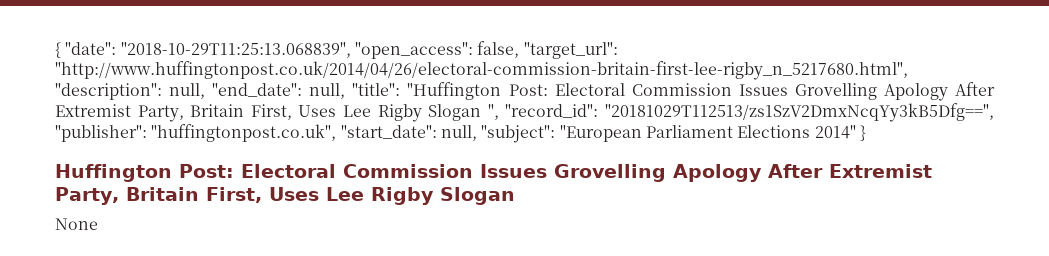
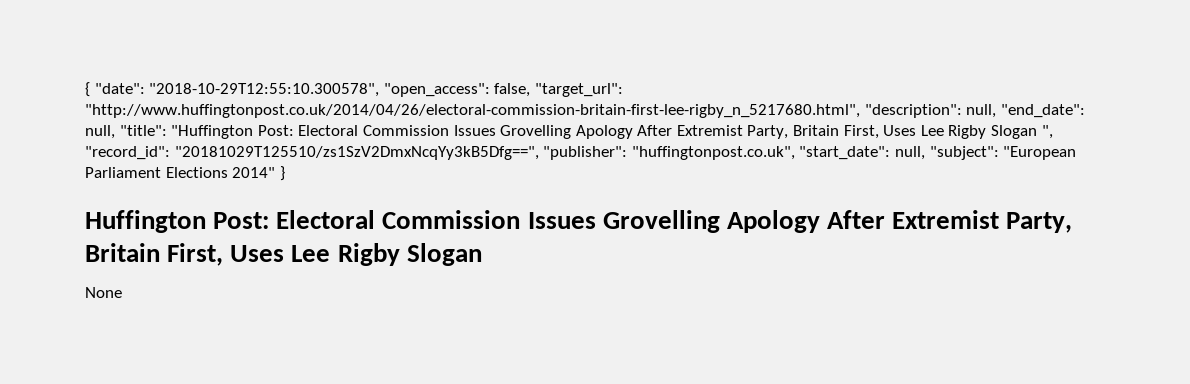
[120,42,351,58] "2018-10-29T11:25:13.068839", -> [149,83,380,97] "2018-10-29T12:55:10.300578",
[605,103,995,122] "20181029T112513/zs1SzV2DmxNcqYy3kB5Dfg==", -> [174,146,539,160] "20181029T125510/zs1SzV2DmxNcqYy3kB5Dfg==",

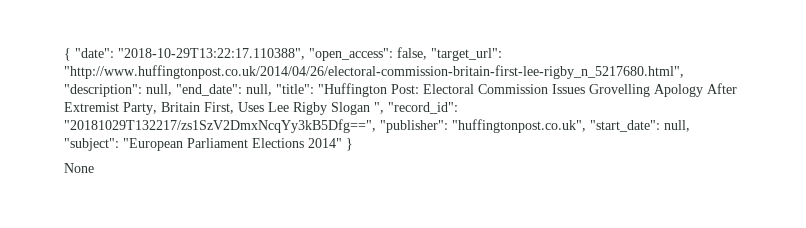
[149,83,380,97] "2018-10-29T12:55:10.300578", -> [118,48,305,60] "2018-10-29T13:22:17.110388",
[174,146,539,160] "20181029T125510/zs1SzV2DmxNcqYy3kB5Dfg==", -> [64,119,376,133] "20181029T132217/zs1SzV2DmxNcqYy3kB5Dfg==",
[85,210,1073,233] [85,243,482,266] // Huffington Post: Electoral Commission Issues Grovelling Apology After Extremist Party, Britain First, Uses Lee Rigby Slogan -> (353, 144) none

